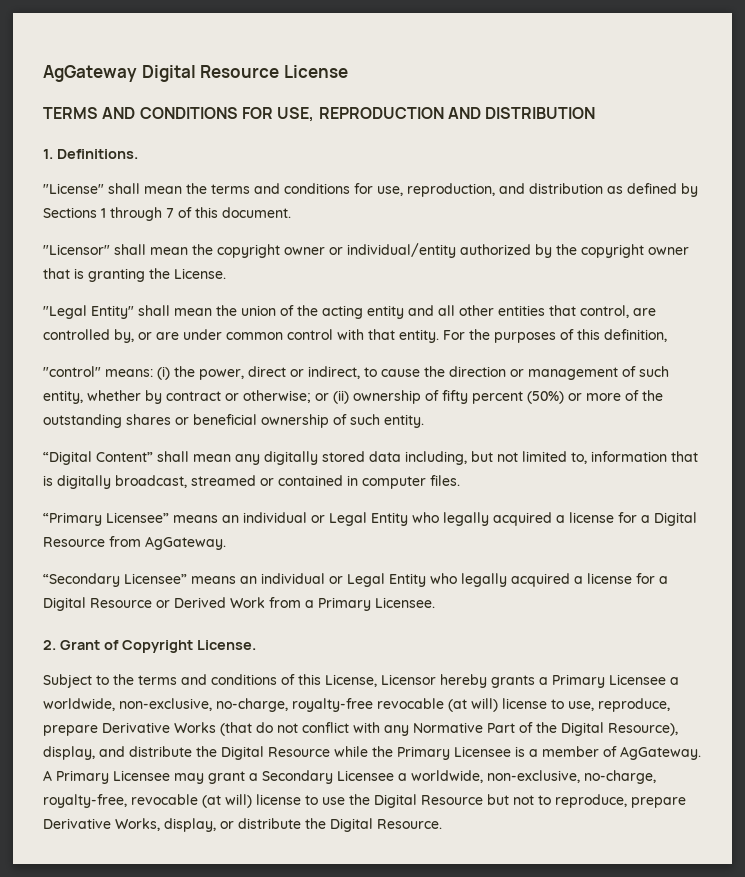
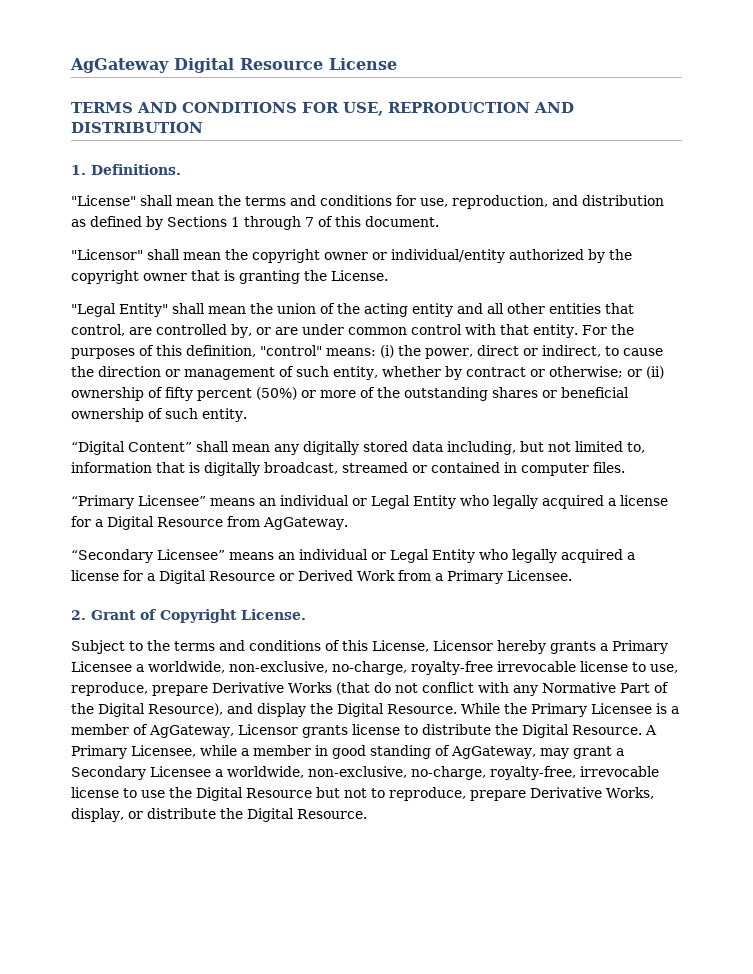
(667, 335) // -> (256, 351) none
[377,698,498,712] revocable (at will) -> [497,661,576,672] irrevocable
[43,746,368,760] display, and distribute the Digital Resource while -> [227,703,500,717] and display the Digital Resource. While
[620,746,701,760] [43,770,170,784] AgGateway. A Primary Licensee -> [149,724,657,738] [71,745,536,759] AgGateway, Licensor grants license to distribute the Digital Resource. A Primary Licensee, while a member in good standing of AgGateway,
[131,794,252,808] revocable (at will) -> [580,766,659,777] irrevocable

